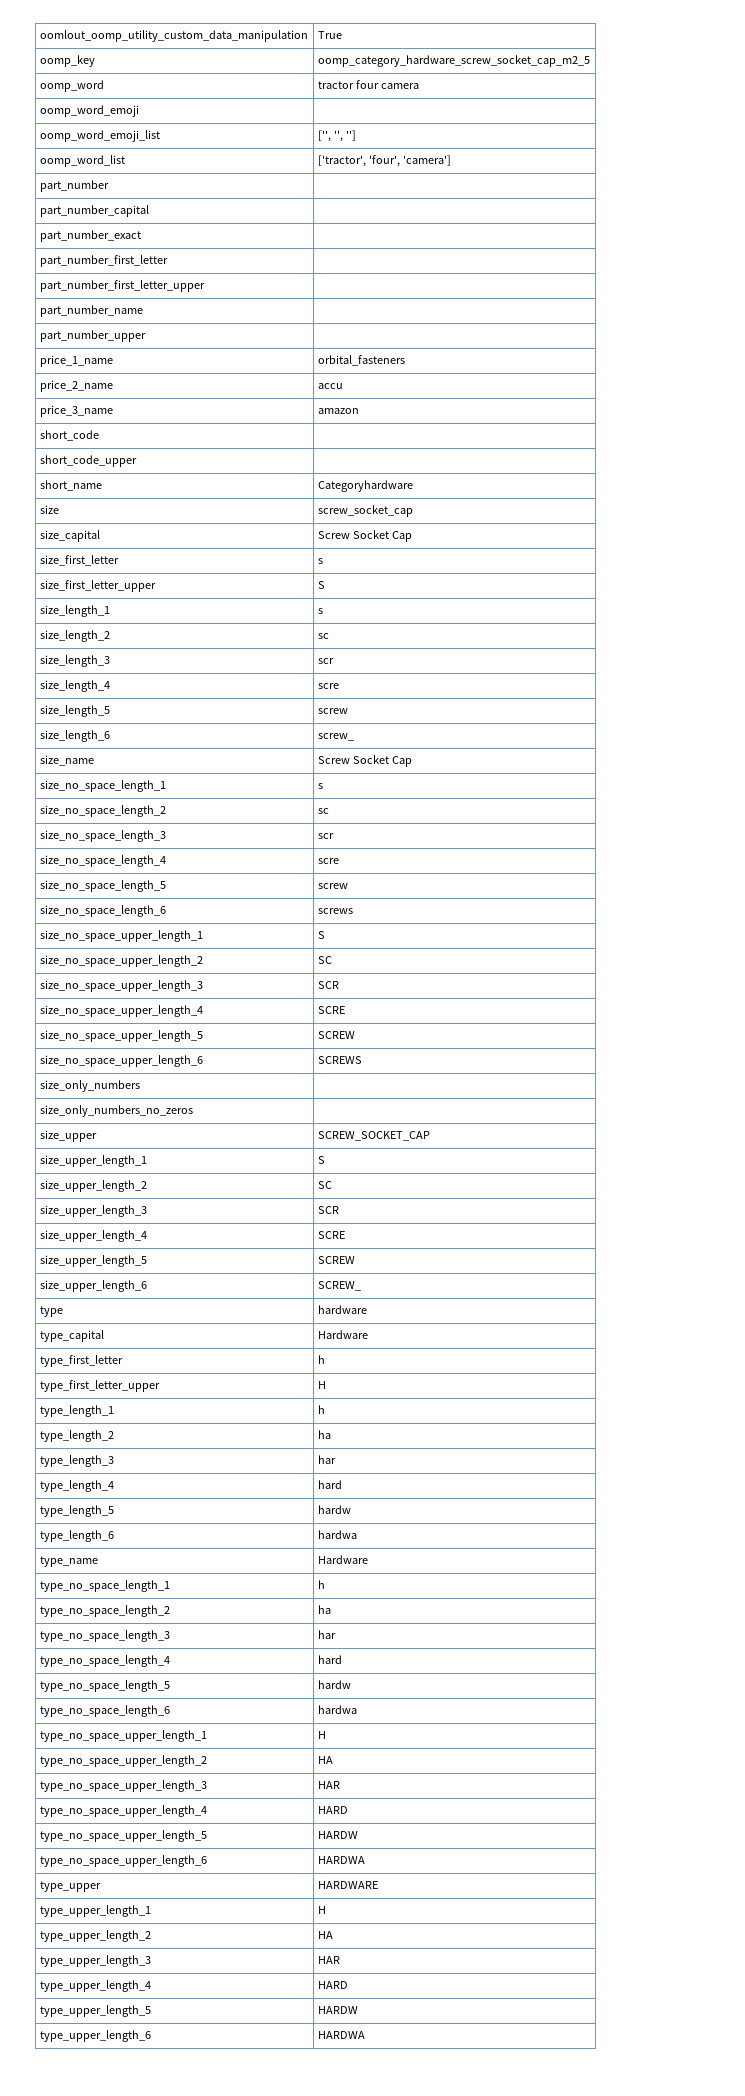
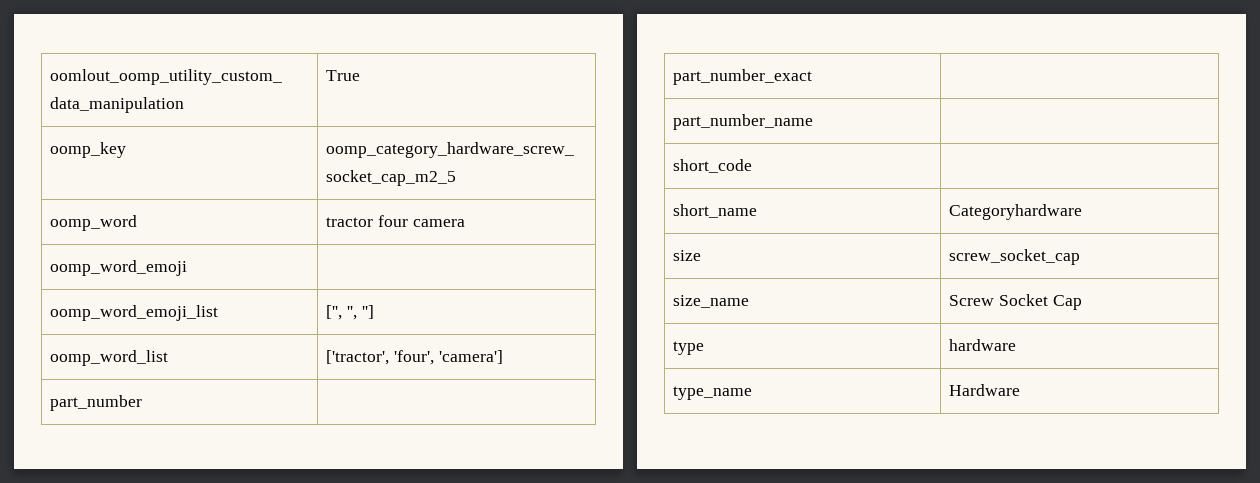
[39,205,149,217] // part_number_capital | -> (143, 403) none
[39,255,168,267] [39,280,205,292] // part_number_first_letter | // part_number_first_letter_upper | -> (813, 77) none
[39,330,146,342] [39,355,113,367] [317,355,405,366] [39,380,113,392] [317,383,343,389] [39,405,113,417] [317,408,359,414] // part_number_upper | // price_1_name | orbital_fasteners // price_2_name | accu // price_3_name | amazon -> (814, 122) none
[39,455,137,467] // short_code_upper | -> (753, 166) none
[39,530,100,542] [317,530,412,542] [39,555,119,566] [317,558,323,564] [39,580,156,592] [317,581,325,589] [39,605,110,617] [317,608,323,614] [39,630,110,642] [317,633,329,639] [39,655,110,667] [317,658,334,664] [39,680,110,692] [317,683,339,689] [39,705,110,717] [317,708,348,714] [39,730,110,742] [317,733,354,741] [39,755,94,766] [317,755,412,767] [39,780,166,792] [317,783,323,789] [39,805,166,817] [317,808,329,814] [39,830,166,842] [317,833,334,839] [39,855,166,867] [317,858,339,864] [39,880,166,892] [317,883,348,889] [39,905,166,917] [317,908,353,914] [39,930,203,942] [317,931,325,939] [39,955,203,967] [317,956,332,964] [39,980,203,992] [317,981,339,989] [39,1005,203,1017] [317,1006,345,1014] [39,1030,203,1042] [317,1031,355,1039] [39,1055,203,1067] [317,1056,362,1064] [39,1080,140,1092] [39,1105,193,1117] [39,1130,97,1142] [317,1131,430,1141] [39,1155,147,1167] [317,1156,325,1164] [39,1180,147,1192] [317,1181,332,1189] [39,1205,147,1217] [317,1206,339,1214] [39,1230,147,1242] [317,1231,345,1239] [39,1255,147,1267] [317,1256,355,1264] [39,1280,147,1292] [317,1281,361,1291] [39,1306,63,1317] [317,1305,367,1314] [39,1330,104,1342] [317,1330,368,1339] [39,1355,123,1367] [317,1355,325,1364] [39,1380,160,1392] [317,1381,326,1389] [39,1405,114,1417] [317,1405,325,1414] [39,1430,114,1442] [317,1430,331,1439] [39,1455,114,1467] [317,1455,336,1464] [39,1480,114,1492] [317,1480,342,1489] [39,1505,114,1517] [317,1505,351,1514] [39,1530,114,1542] [317,1530,357,1539] [39,1556,98,1567] [317,1555,368,1564] [39,1580,170,1592] [317,1580,325,1589] [39,1605,170,1617] [317,1605,331,1614] [39,1630,170,1642] [317,1630,336,1639] [39,1655,170,1667] [317,1655,342,1664] [39,1680,170,1692] [317,1680,351,1689] [39,1705,170,1717] [317,1705,357,1714] [39,1730,207,1742] [317,1731,326,1739] [39,1755,207,1767] [317,1756,333,1764] [39,1780,207,1792] [317,1781,340,1789] [39,1805,207,1817] [317,1806,348,1814] [39,1830,207,1842] [317,1831,358,1839] [39,1855,207,1867] [317,1856,365,1864] [39,1881,101,1892] [317,1881,378,1889] [39,1905,151,1917] [317,1906,326,1914] [39,1930,151,1942] [317,1931,333,1939] [39,1955,151,1967] [317,1956,340,1964] [39,1980,151,1992] [317,1981,348,1989] [39,2005,151,2017] [317,2006,358,2014] [39,2030,151,2042] [317,2031,365,2039] size_capital | Screw Socket Cap // size_first_letter | s // size_first_letter_upper | S // size_length_1 | s // size_length_2 | sc // size_length_3 | scr // size_length_4 | scre // size_length_5 | screw // size_length_6 | screw_ // size_name | Screw Socket Cap // size_no_space_length_1 | s // size_no_space_length_2 | sc // size_no_space_length_3 | scr // size_no_space_length_4 | scre // size_no_space_length_5 | screw // size_no_space_length_6 | screws // size_no_space_upper_length_1 | S // size_no_space_upper_length_2 | SC // size_no_space_upper_length_3 | SCR // size_no_space_upper_length_4 | SCRE // size_no_space_upper_length_5 | SCREW // size_no_space_upper_length_6 | SCREWS // size_only_numbers | // size_only_numbers_no_zeros | // size_upper | SCREW_SOCKET_CAP // size_upper_length_1 | S // size_upper_length_2 | SC // size_upper_length_3 | SCR // size_upper_length_4 | SCRE // size_upper_length_5 | SCREW // size_upper_length_6 | SCREW_ // type | hardware // type_capital | Hardware // type_first_letter | h // type_first_letter_upper | H // type_length_1 | h // type_length_2 | ha // type_length_3 | har // type_length_4 | hard // type_length_5 | hardw // type_length_6 | hardwa // type_name | Hardware // type_no_space_length_1 | h // type_no_space_length_2 | ha // type_no_space_length_3 | har // type_no_space_length_4 | hard // type_no_space_length_5 | hardw // type_no_space_length_6 | hardwa // type_no_space_upper_length_1 | H // type_no_space_upper_length_2 | HA // type_no_space_upper_length_3 | HAR // type_no_space_upper_length_4 | HARD // type_no_space_upper_length_5 | HARDW // type_no_space_upper_length_6 | HARDWA // type_upper | HARDWARE // type_upper_length_1 | H // type_upper_length_2 | HA // type_upper_length_3 | HAR // type_upper_length_4 | HARD // type_upper_length_5 | HARDW // type_upper_length_6 | HARDWA -> [673,295,750,308] [949,294,1082,310] [673,341,705,355] [949,339,1017,351] [673,386,753,400] [949,384,1021,396] size_name | Screw Socket Cap // type | hardware // type_name | Hardware

